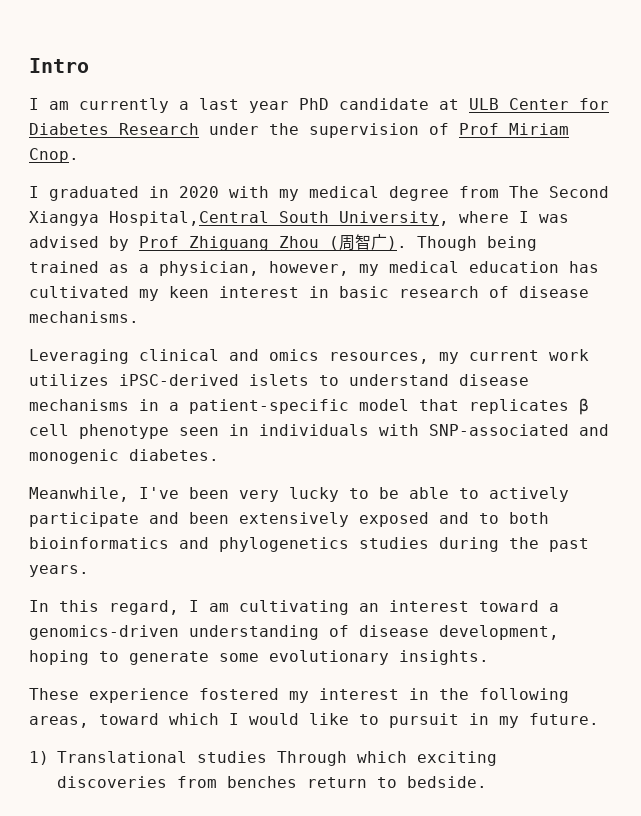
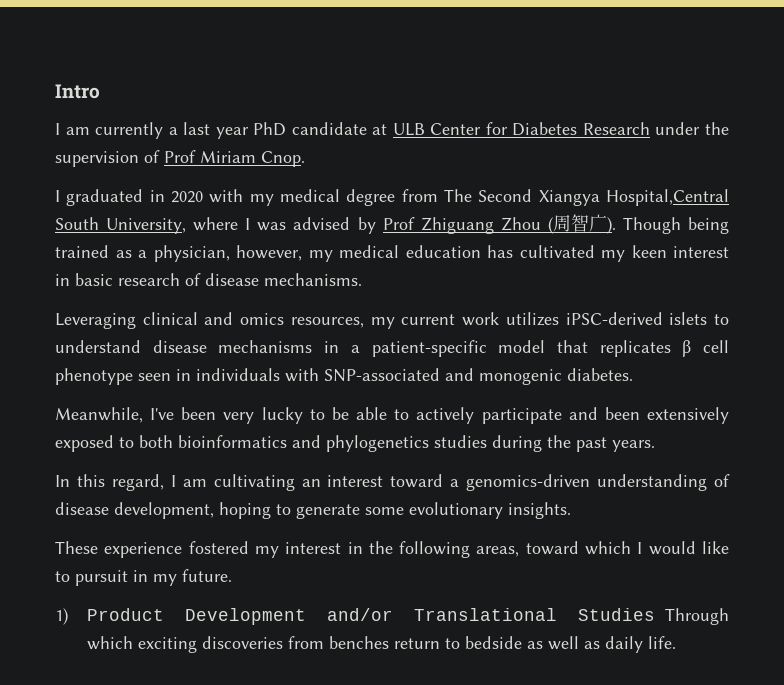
[439,512,469,524] and -> (114, 443) none
[57,751,267,763] Translational studies -> [86,608,656,625] Product Development and/or Translational Studies
[407,776,487,788] bedside. -> [464,636,676,653] bedside as well as daily life.

